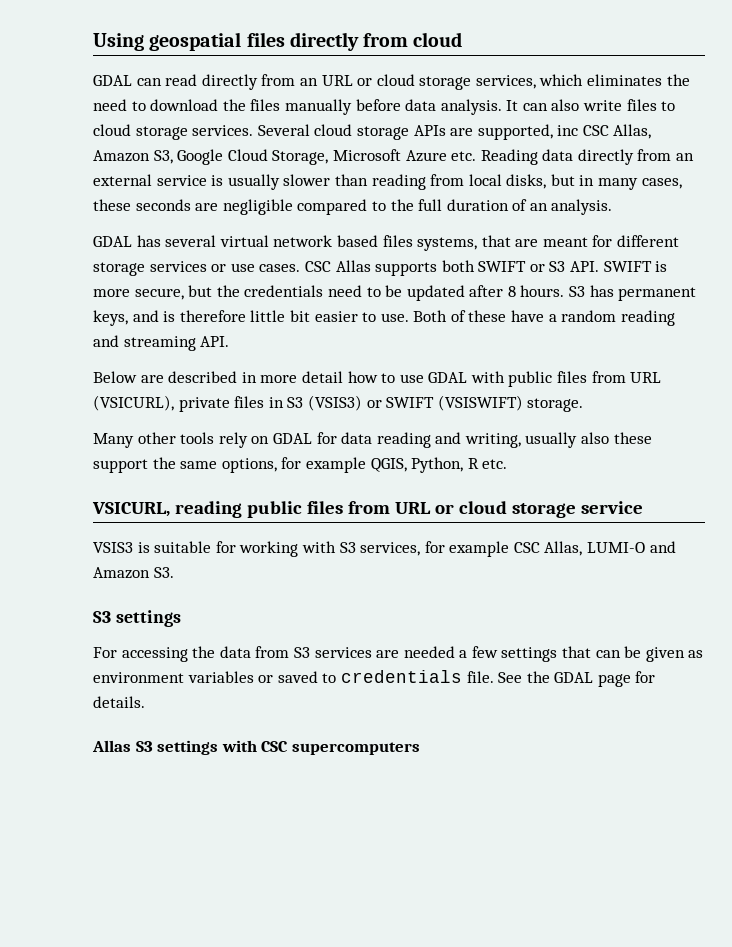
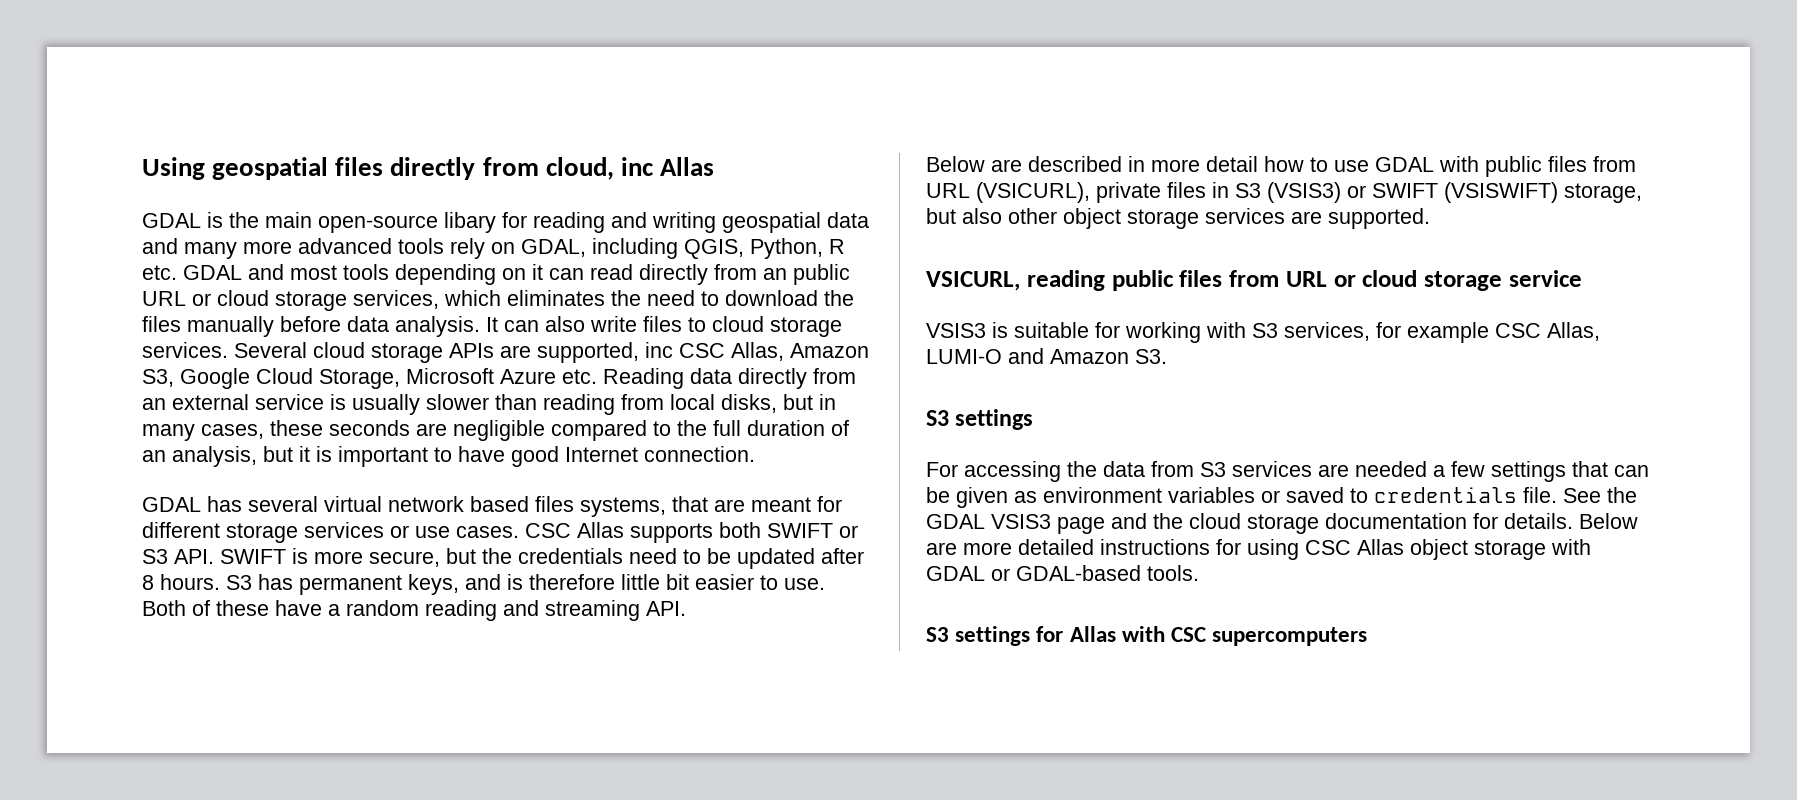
[413,32,463,47] [93,75,132,86] cloud // GDAL -> [545,157,715,180] [142,212,869,233] [142,238,845,259] [142,264,543,285] cloud, inc Allas // GDAL is the main open-source libary for reading and writing geospatial data and many more advanced tools rely on GDAL, including QGIS, Python, R etc. GDAL and most tools depending on it
(318, 82) none -> [793,264,850,285] public
[551,199,613,215] analysis. -> [172,446,755,467] analysis, but it is important to have good Internet connection.
[527,398,584,412] [93,432,652,448] [93,457,508,473] storage. // Many other tools rely on GDAL for data reading and writing, usually also these support the same options, for example QGIS, Python, R etc. -> [1564,183,1642,203] [926,208,1430,229] storage, but also other object storage services are supported.
[597,671,656,687] [93,696,145,708] [92,740,219,755] page for details. // Allas S3 settings -> [991,513,1638,534] [926,539,1591,560] [926,565,1199,581] [926,626,1116,646] VSIS3 page and the cloud storage documentation for details. Below are more detailed instructions for using CSC Allas object storage with GDAL or GDAL-based tools. // S3 settings for Allas

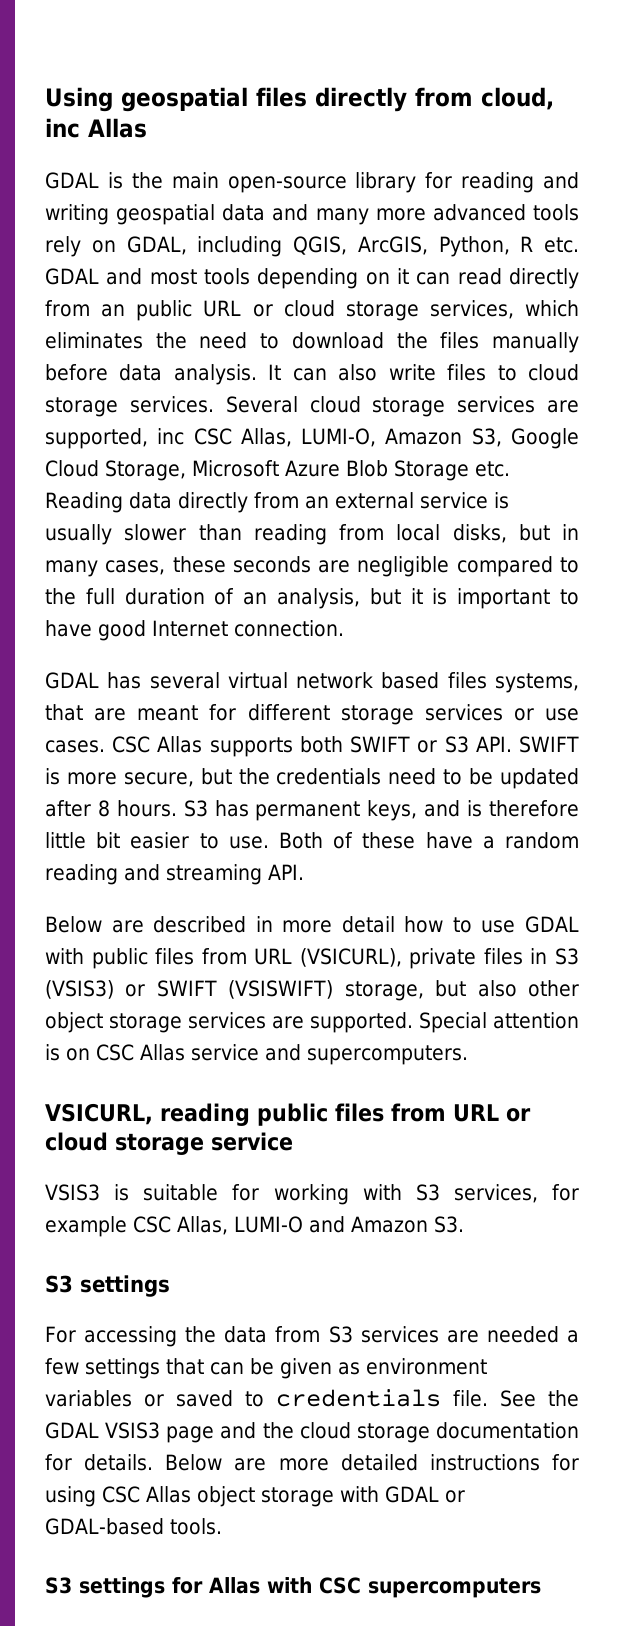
[444,212,496,233] libary -> [355,172,417,193] library
(744, 249) none -> [357,236,428,255] ArcGIS,
[449,343,494,358] APIs -> [457,396,536,413] services
(784, 351) none -> [301,428,377,447] LUMI-O,
(556, 376) none -> [346,460,469,481] Blob Storage
(1430, 218) none -> [419,1012,579,1033] [45,1044,468,1065] Special attention is on CSC Allas service and supercomputers.

